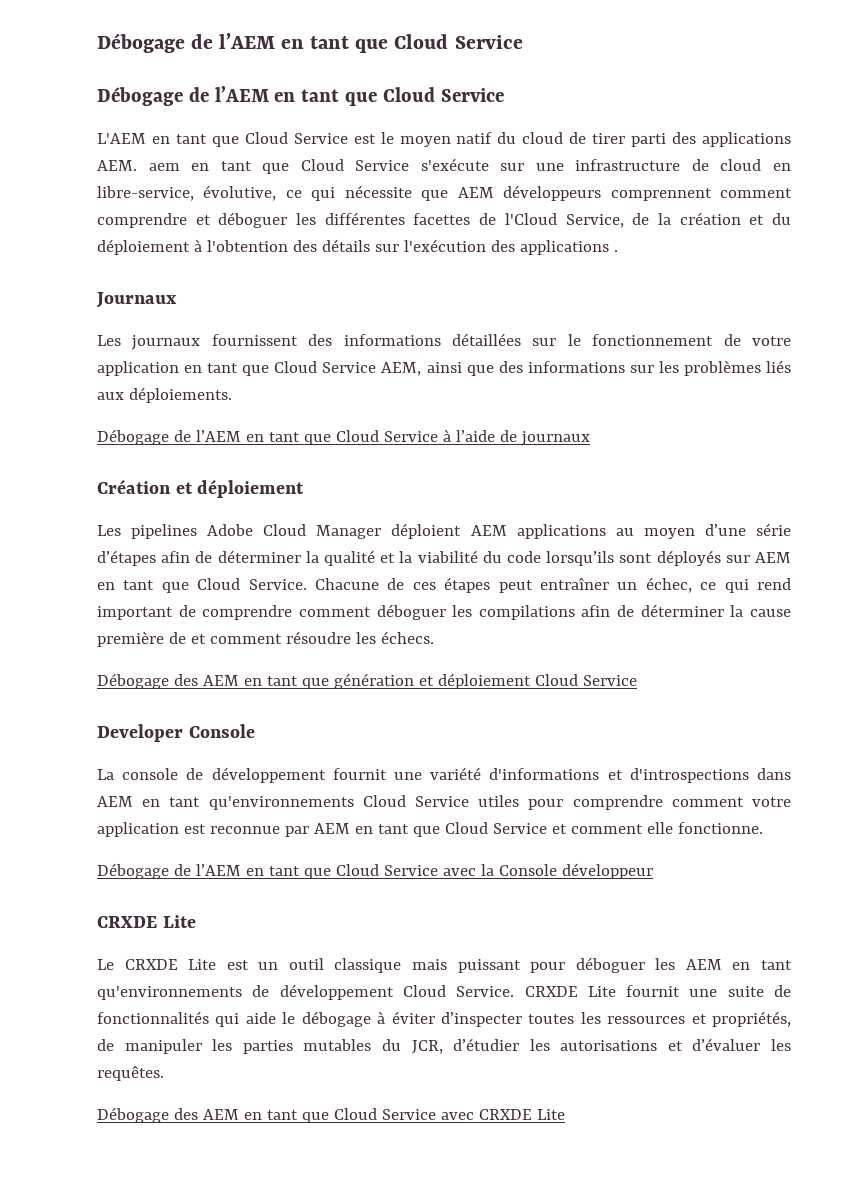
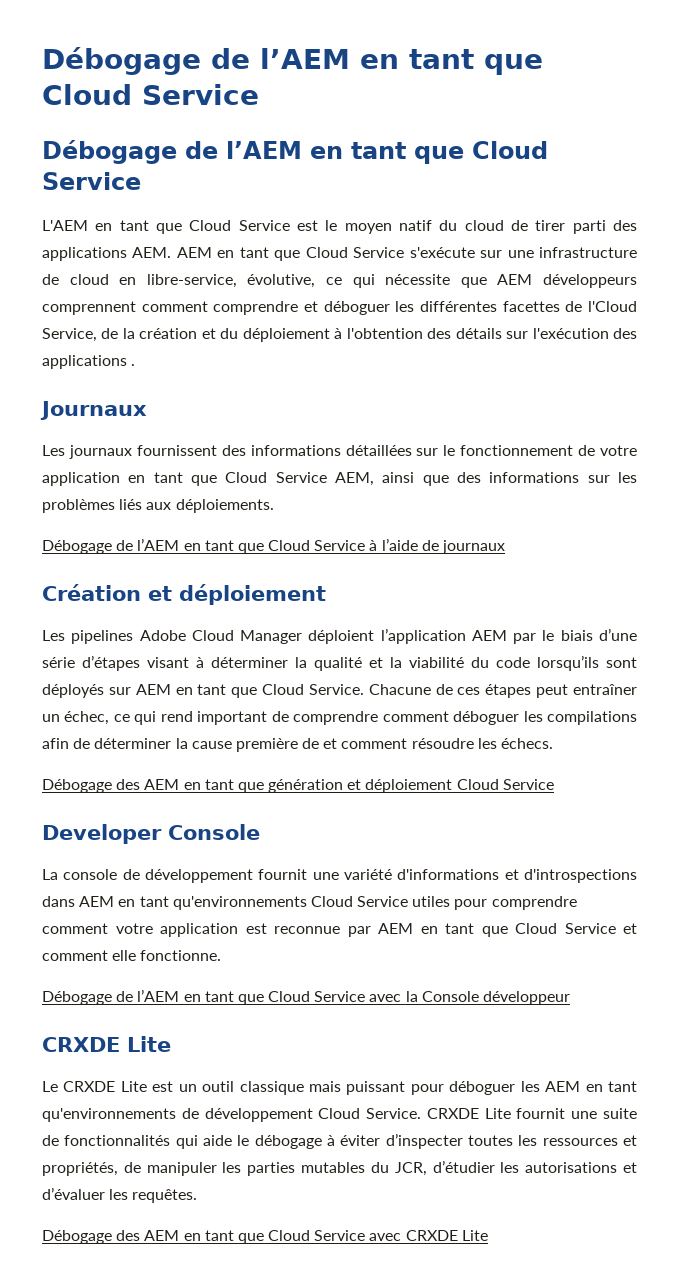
[148,163,180,171] aem -> [176,247,212,258] AEM
[470,524,695,539] AEM applications au moyen -> [380,628,593,644] l’application AEM par le biais
[161,551,213,563] afin de -> [147,657,204,668] visant à

